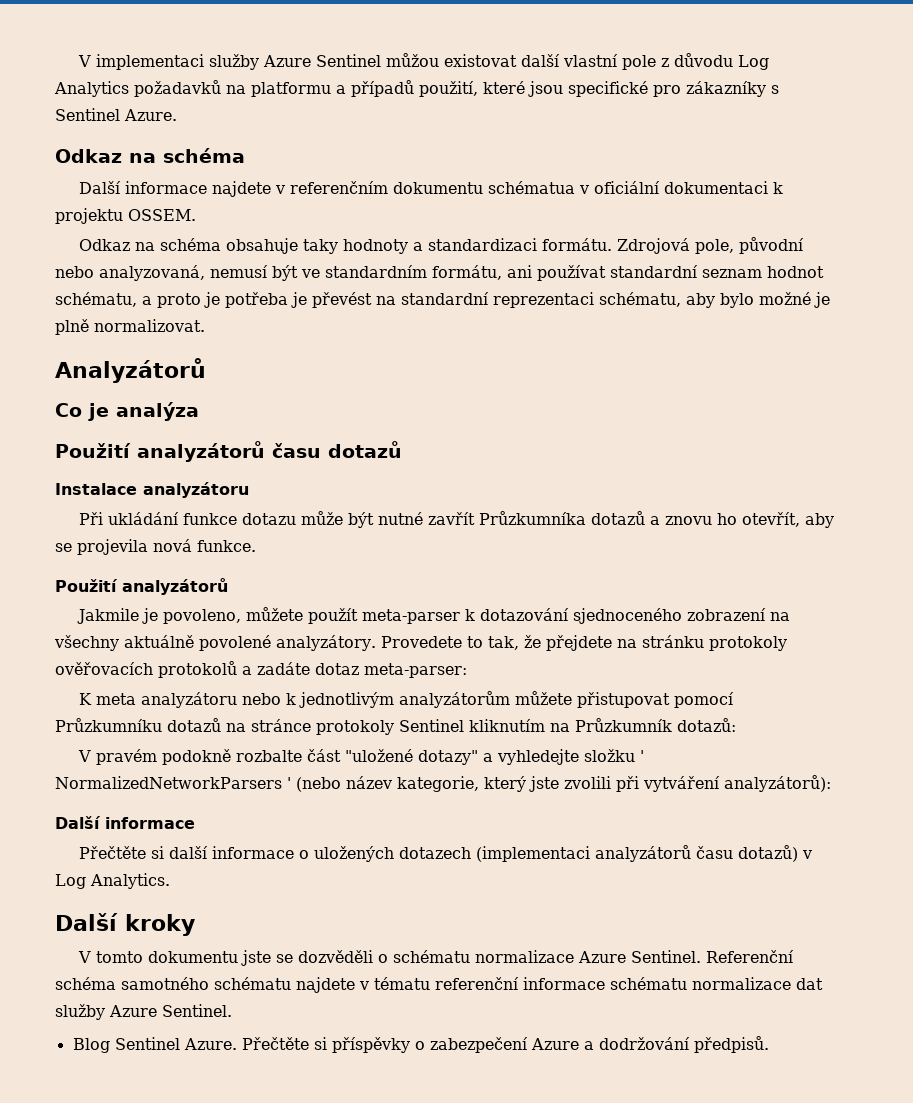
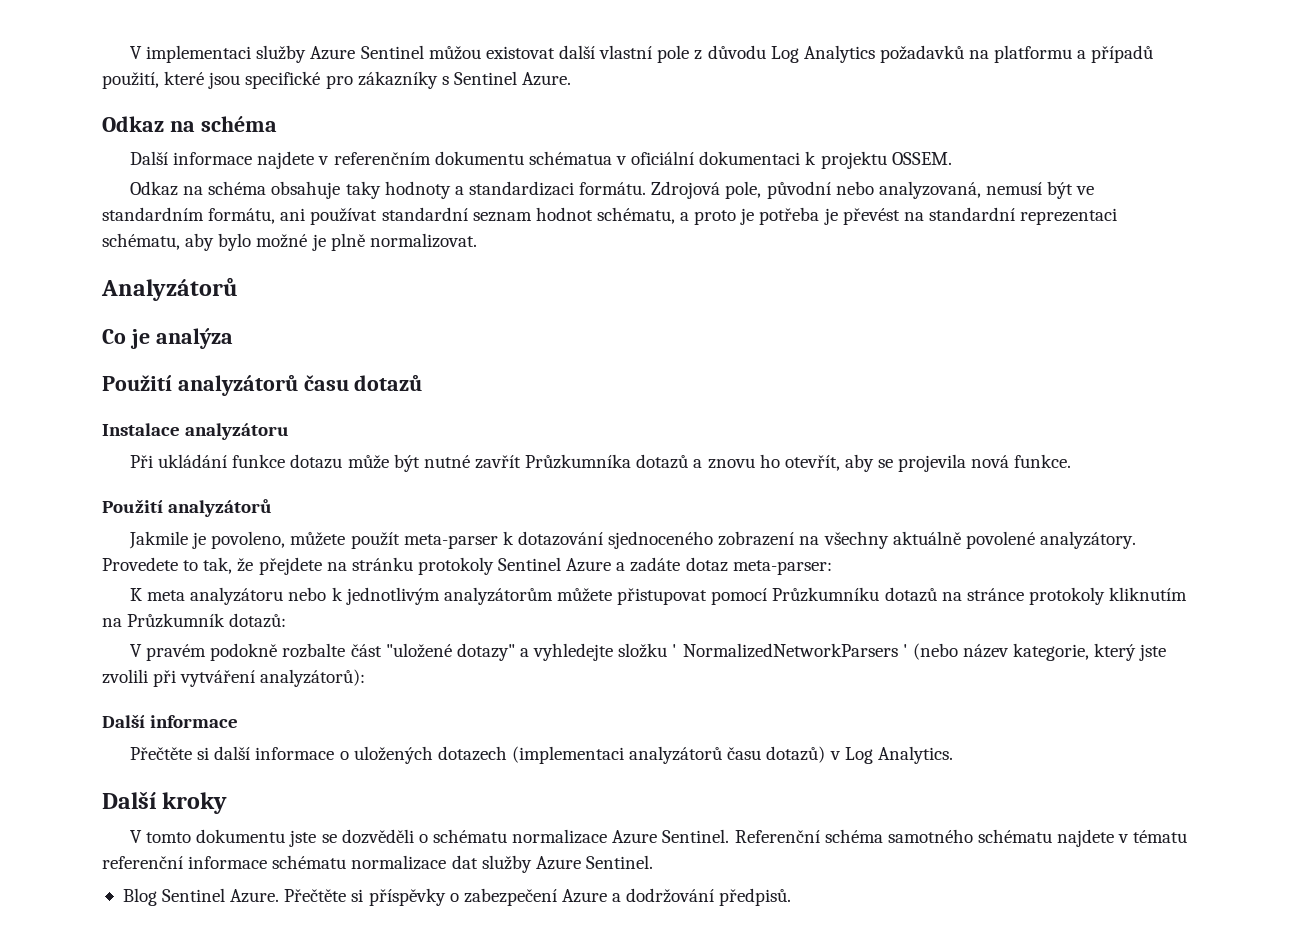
[55,661,237,678] ověřovacích protokolů -> [498,557,612,572] Sentinel Azure
[399,719,464,732] Sentinel -> (1105, 596) none

